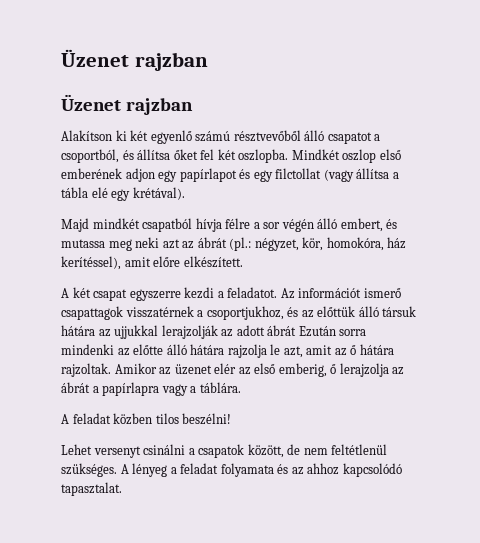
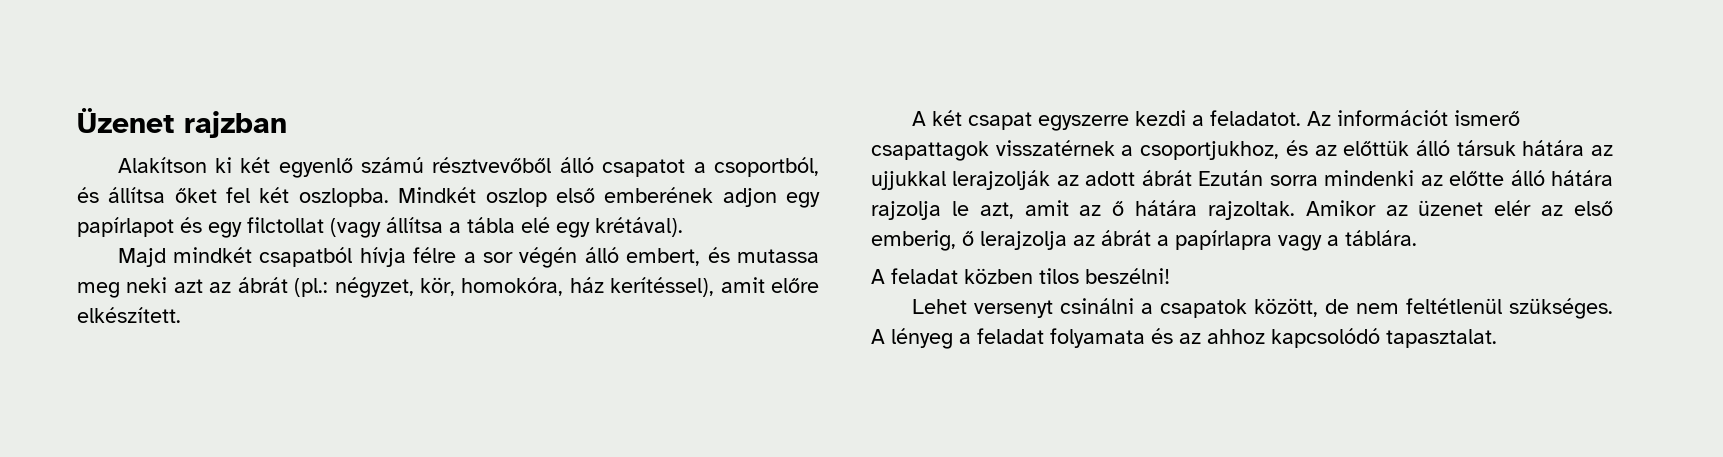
[61,49,208,71] [61,94,193,115] Üzenet rajzban // Üzenet rajzban -> [77,108,287,138] Üzenet rajzban

